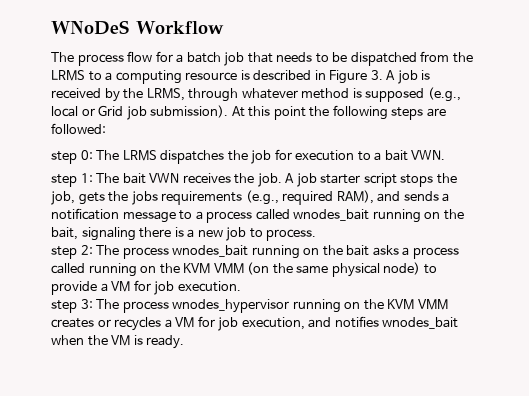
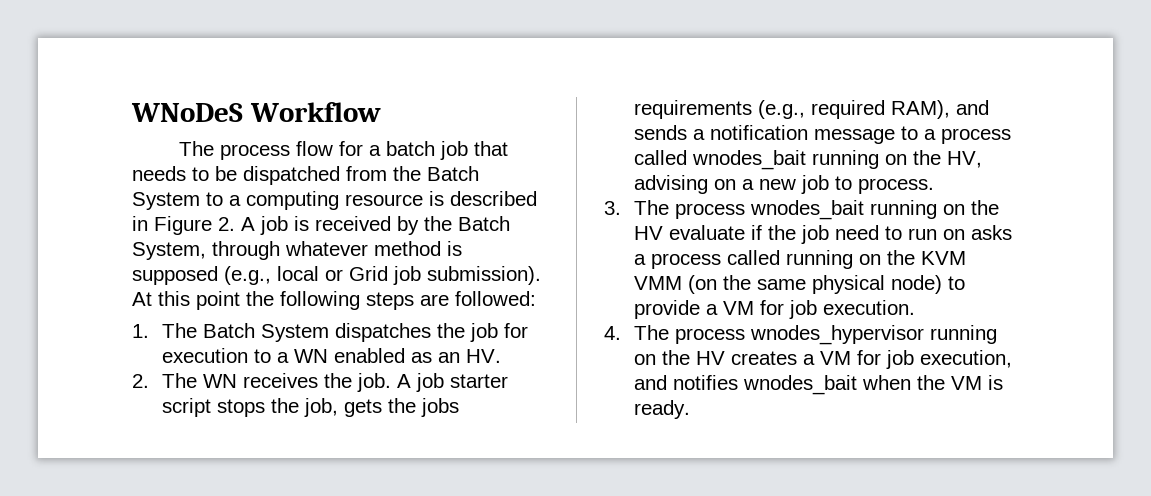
[51,70,85,81] LRMS -> [427,166,479,181] [132,192,200,210] Batch System
[370,70,383,80] 3. -> [218,217,235,231] 2.
[146,88,185,101] LRMS, -> [458,216,510,231] [132,242,206,260] Batch System,
[51,150,157,164] step 0: The LRMS -> [132,323,329,342] 1. The Batch System
[384,150,446,161] [51,173,180,187] bait VWN. // step 1: The bait VWN -> [293,348,501,363] [132,373,237,388] WN enabled as an HV. // 2. The WN
[51,227,184,241] bait, signaling there is -> [946,151,982,168] [633,175,736,194] HV, advising on
[51,245,93,259] step 2: -> [604,201,621,215] 3.
[346,245,370,256] bait -> [633,225,965,244] HV evaluate if the job need to run on
[51,299,93,313] step 3: -> [604,326,621,340] 4.
[387,299,448,310] [51,317,162,331] KVM VMM creates or recycles -> [695,351,797,365] HV creates

